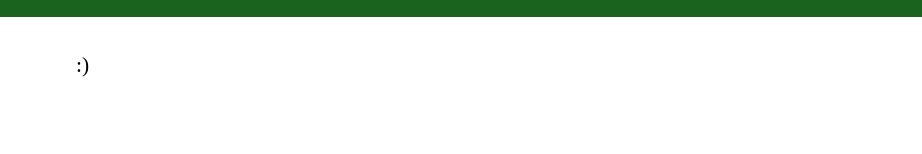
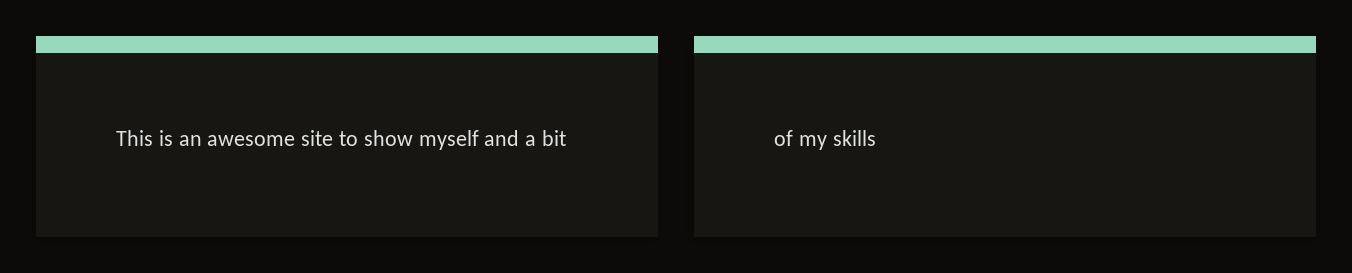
[76,57,89,77] :) -> [116,130,876,150] This is an awesome site to show myself and a bit of my skills

